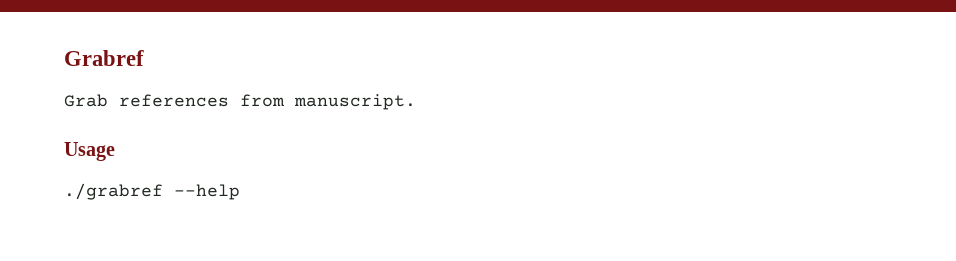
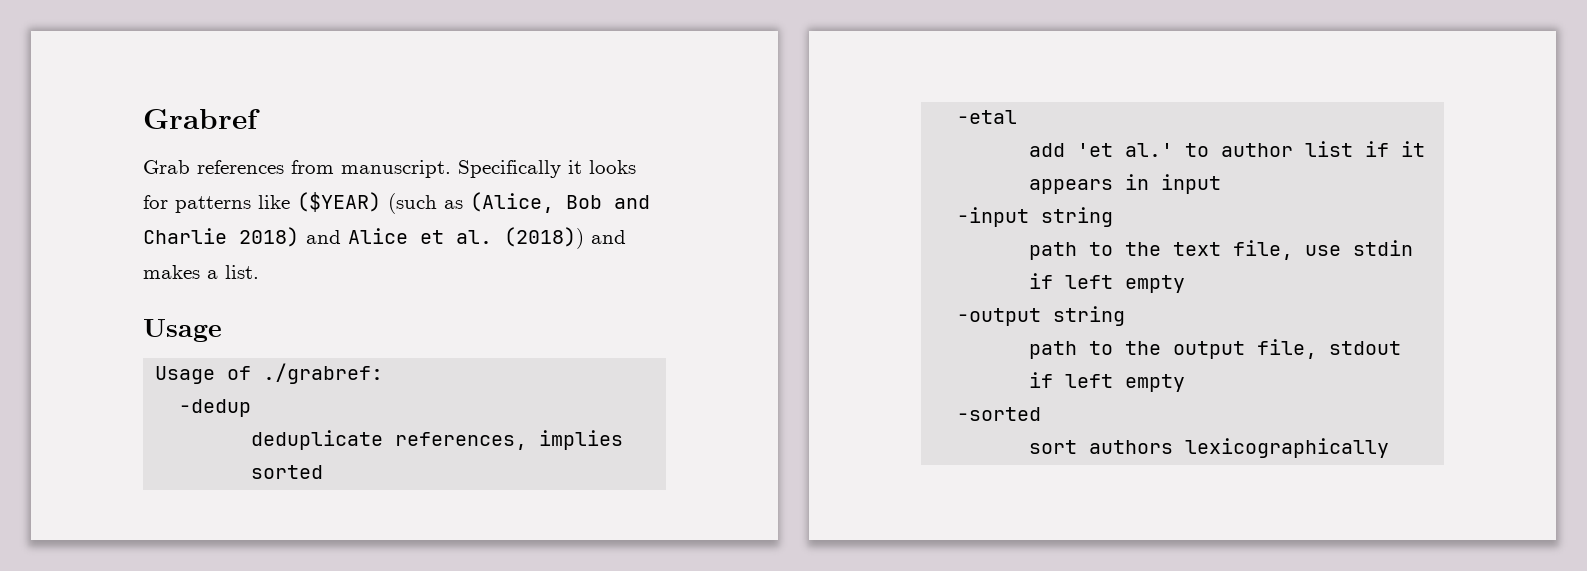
[64,142,115,161] [64,183,240,200] // Usage // ./grabref --help -> [458,160,636,178] [143,192,650,214] [143,227,626,249] [143,265,259,279] [143,319,222,342] [155,363,384,384] [179,399,252,417] [251,430,624,450] [251,465,324,479] [957,110,1018,124] [1029,141,1426,157] [1029,174,1222,194] [957,207,1114,227] [1029,240,1414,260] [1029,273,1186,293] [957,306,1126,326] [1029,339,1402,359] [1029,372,1186,392] [957,407,1042,421] [1029,438,1390,458] Specifically it looks for patterns like ($YEAR) (such as (Alice, Bob and Charlie 2018) and Alice et al. (2018)) and makes a list. // Usage // Usage of ./grabref: // -dedup // deduplicate references, implies sorted // -etal // add 'et al.' to author list if it appears in input // -input string // path to the text file, use stdin if left empty // -output string // path to the output file, stdout if left empty // -sorted // sort authors lexicographically

